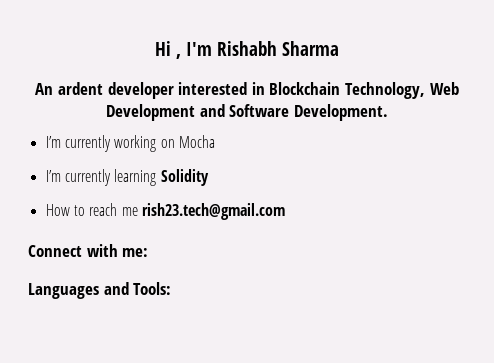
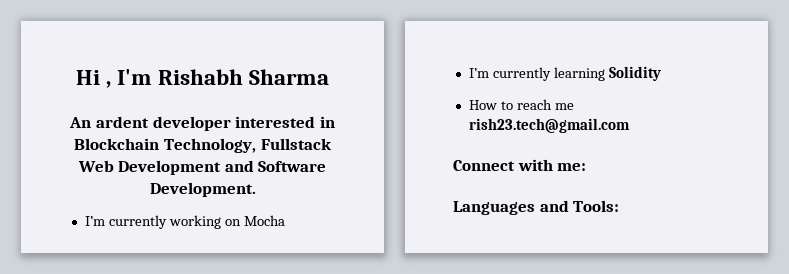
(425, 90) none -> [260,138,332,150] Fullstack

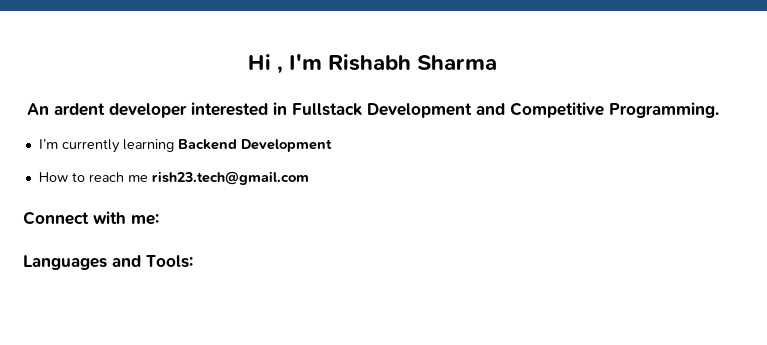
[74,138,332,153] [77,160,327,175] [149,182,256,197] [84,215,285,229] Blockchain Technology, Fullstack Web Development and Software Development. // I’m currently working on Mocha -> [291,102,719,118] Fullstack Development and Competitive Programming.
[608,66,661,81] Solidity -> [177,139,332,152] Backend Development

